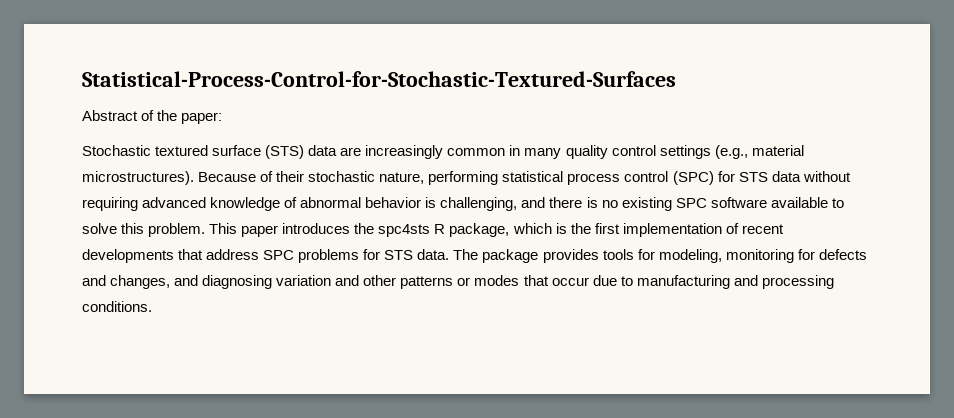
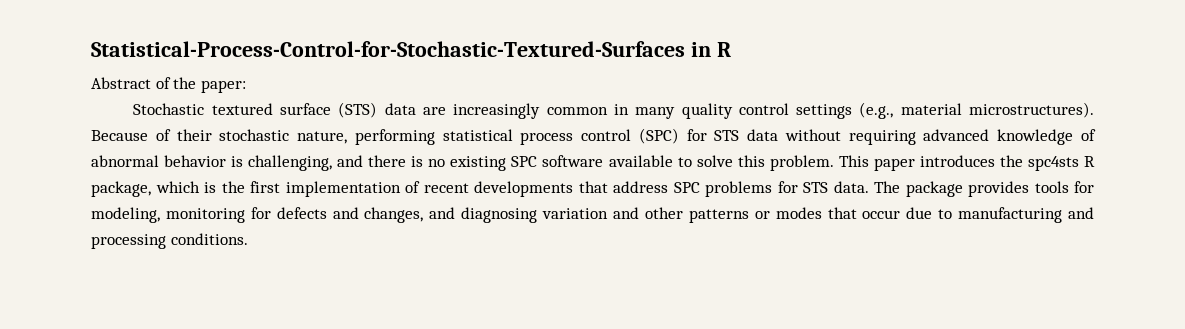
(676, 79) none -> [690,42,731,57] in R

